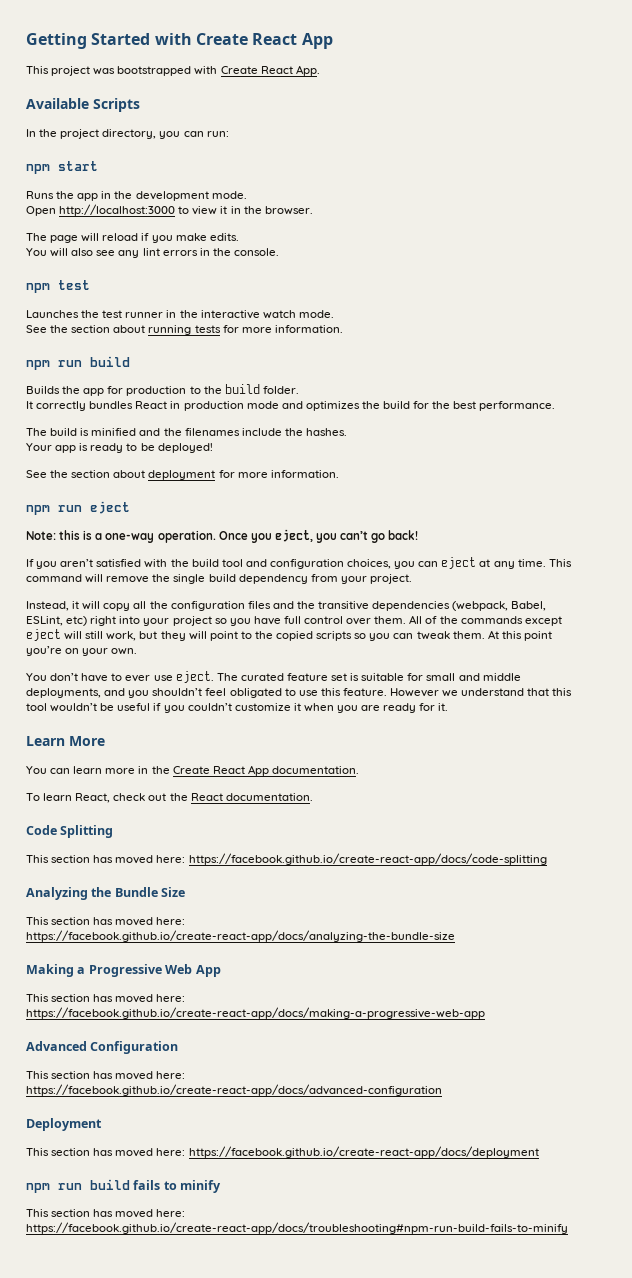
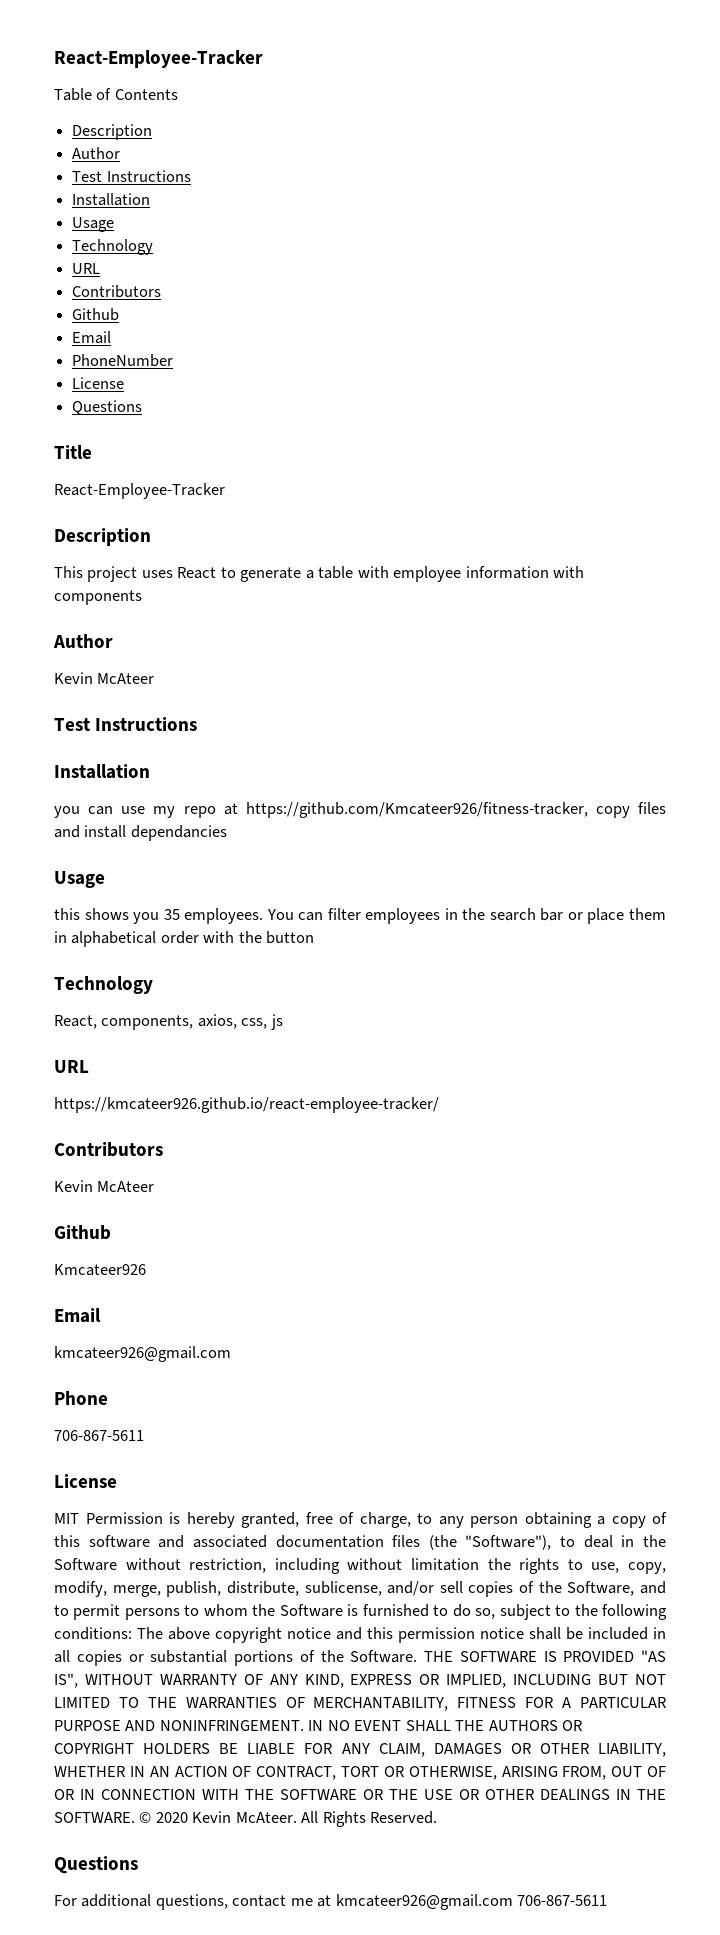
[26,33,333,49] [26,65,320,76] [26,98,140,112] [26,129,229,139] [26,161,98,174] [26,191,247,201] [26,204,313,216] [26,233,239,243] [26,248,279,258] [26,280,90,293] [26,310,334,319] [26,325,343,335] [26,356,130,370] [26,384,299,396] [26,401,556,411] [26,428,347,436] [26,443,213,453] [26,470,339,480] [26,501,130,515] [26,529,419,543] [26,557,572,569] [26,574,412,584] [26,601,547,611] [26,615,562,626] [26,629,552,641] [26,646,138,656] [26,671,521,683] [26,688,573,698] [26,703,449,713] [26,736,105,746] [26,765,359,776] [26,793,313,803] [26,825,114,838] [26,853,547,865] [26,887,186,900] [26,917,186,926] [26,930,455,942] [26,964,221,977] [26,994,186,1003] [26,1007,485,1019] [26,1041,179,1054] [26,1071,186,1080] [26,1084,442,1096] [26,1118,102,1131] [26,1146,539,1158] [26,1179,222,1193] [26,1209,186,1218] [26,1222,568,1234] Getting Started with Create React App // This project was bootstrapped with Create React App. // Available Scripts // In the project directory, you can run: // npm start // Runs the app in the development mode. // Open http://localhost:3000 to view it in the browser. // The page will reload if you make edits. // You will also see any lint errors in the console. // npm test // Launches the test runner in the interactive watch mode. // See the section about running tests for more information. // npm run build // Builds the app for production to the build folder. // It correctly bundles React in production mode and optimizes the build for the best performance. // The build is minified and the filenames include the hashes. // Your app is ready to be deployed! // See the section about deployment for more information. // npm run eject // Note: this is a one-way operation. Once you eject, you can’t go back! // If you aren’t satisfied with the build tool and configuration choices, you can eject at any time. This command will remove the single build dependency from your project. // Instead, it will copy all the configuration files and the transitive dependencies (webpack, Babel, ESLint, etc) right into your project so you have full control over them. All of the commands except eject will still work, but they will point to the copied scripts so you can tweak them. At this point you’re on your own. // You don’t have to ever use eject. The curated feature set is suitable for small and middle deployments, and you shouldn’t feel obligated to use this feature. However we understand that this tool wouldn’t be useful if you couldn’t customize it when you are ready for it. // Learn More // You can learn more in the Create React App documentation. // To learn React, check out the React documentation. // Code Splitting // This section has moved here: https://facebook.github.io/create-react-app/docs/code-splitting // Analyzing the Bundle Size // This section has moved here: https://facebook.github.io/create-react-app/docs/analyzing-the-bundle-size // Making a Progressive Web App // This section has moved here: https://facebook.github.io/create-react-app/docs/making-a-progressive-web-app // Advanced Configuration // This section has moved here: https://facebook.github.io/create-react-app/docs/advanced-configuration // Deployment // This section has moved here: https://facebook.github.io/create-react-app/docs/deployment // npm run build fails to minify // This section has moved here: https://facebook.github.io/create-react-app/docs/troubleshooting#npm-run-build-fails-to-minify -> [54,50,263,68] [54,88,178,101] [72,124,153,140] [72,147,121,159] [72,170,191,182] [72,193,151,206] [72,217,115,232] [72,239,154,255] [72,263,101,274] [72,285,162,298] [72,308,120,321] [72,331,112,344] [72,354,174,367] [72,377,125,389] [72,400,143,415] [54,445,92,459] [54,483,225,499] [54,528,151,546] [54,566,585,582] [54,590,142,605] [53,634,113,648] [54,672,155,684] [54,717,198,731] [54,764,150,779] [54,802,666,818] [54,825,227,841] [54,871,105,888] [54,908,667,924] [54,931,315,947] [54,976,153,994] [54,1014,283,1030] [54,1060,89,1073] [54,1097,439,1113] [54,1142,163,1157] [54,1180,155,1192] [54,1225,111,1240] [54,1264,146,1276] [54,1308,101,1323] [54,1346,231,1362] [54,1391,108,1405] [54,1430,144,1441] [54,1474,117,1488] [54,1512,667,1528] [54,1535,666,1550] [54,1558,667,1574] [54,1581,666,1597] [54,1604,668,1620] [54,1627,666,1643] [54,1650,666,1666] [54,1673,666,1688] [54,1697,667,1711] [54,1720,583,1731] [54,1743,667,1757] [54,1766,666,1780] [54,1789,666,1800] [54,1811,438,1827] [54,1856,138,1874] [54,1894,608,1910] React-Employee-Tracker // Table of Contents // Description // Author // Test Instructions // Installation // Usage // Technology // URL // Contributors // Github // Email // PhoneNumber // License // Questions // Title // React-Employee-Tracker // Description // This project uses React to generate a table with employee information with components // Author // Kevin McAteer // Test Instructions // Installation // you can use my repo at https://github.com/Kmcateer926/fitness-tracker, copy files and install dependancies // Usage // this shows you 35 employees. You can filter employees in the search bar or place them in alphabetical order with the button // Technology // React, components, axios, css, js // URL // https://kmcateer926.github.io/react-employee-tracker/ // Contributors // Kevin McAteer // Github // Kmcateer926 // Email // kmcateer926@gmail.com // Phone // 706-867-5611 // License // MIT Permission is hereby granted, free of charge, to any person obtaining a copy of this software and associated documentation files (the "Software"), to deal in the Software without restriction, including without limitation the rights to use, copy, modify, merge, publish, distribute, sublicense, and/or sell copies of the Software, and to permit persons to whom the Software is furnished to do so, subject to the following conditions: The above copyright notice and this permission notice shall be included in all copies or substantial portions of the Software. THE SOFTWARE IS PROVIDED "AS IS", WITHOUT WARRANTY OF ANY KIND, EXPRESS OR IMPLIED, INCLUDING BUT NOT LIMITED TO THE WARRANTIES OF MERCHANTABILITY, FITNESS FOR A PARTICULAR PURPOSE AND NONINFRINGEMENT. IN NO EVENT SHALL THE AUTHORS OR COPYRIGHT HOLDERS BE LIABLE FOR ANY CLAIM, DAMAGES OR OTHER LIABILITY, WHETHER IN AN ACTION OF CONTRACT, TORT OR OTHERWISE, ARISING FROM, OUT OF OR IN CONNECTION WITH THE SOFTWARE OR THE USE OR OTHER DEALINGS IN THE SOFTWARE. © 2020 Kevin McAteer. All Rights Reserved. // Questions // For additional questions, contact me at kmcateer926@gmail.com 706-867-5611

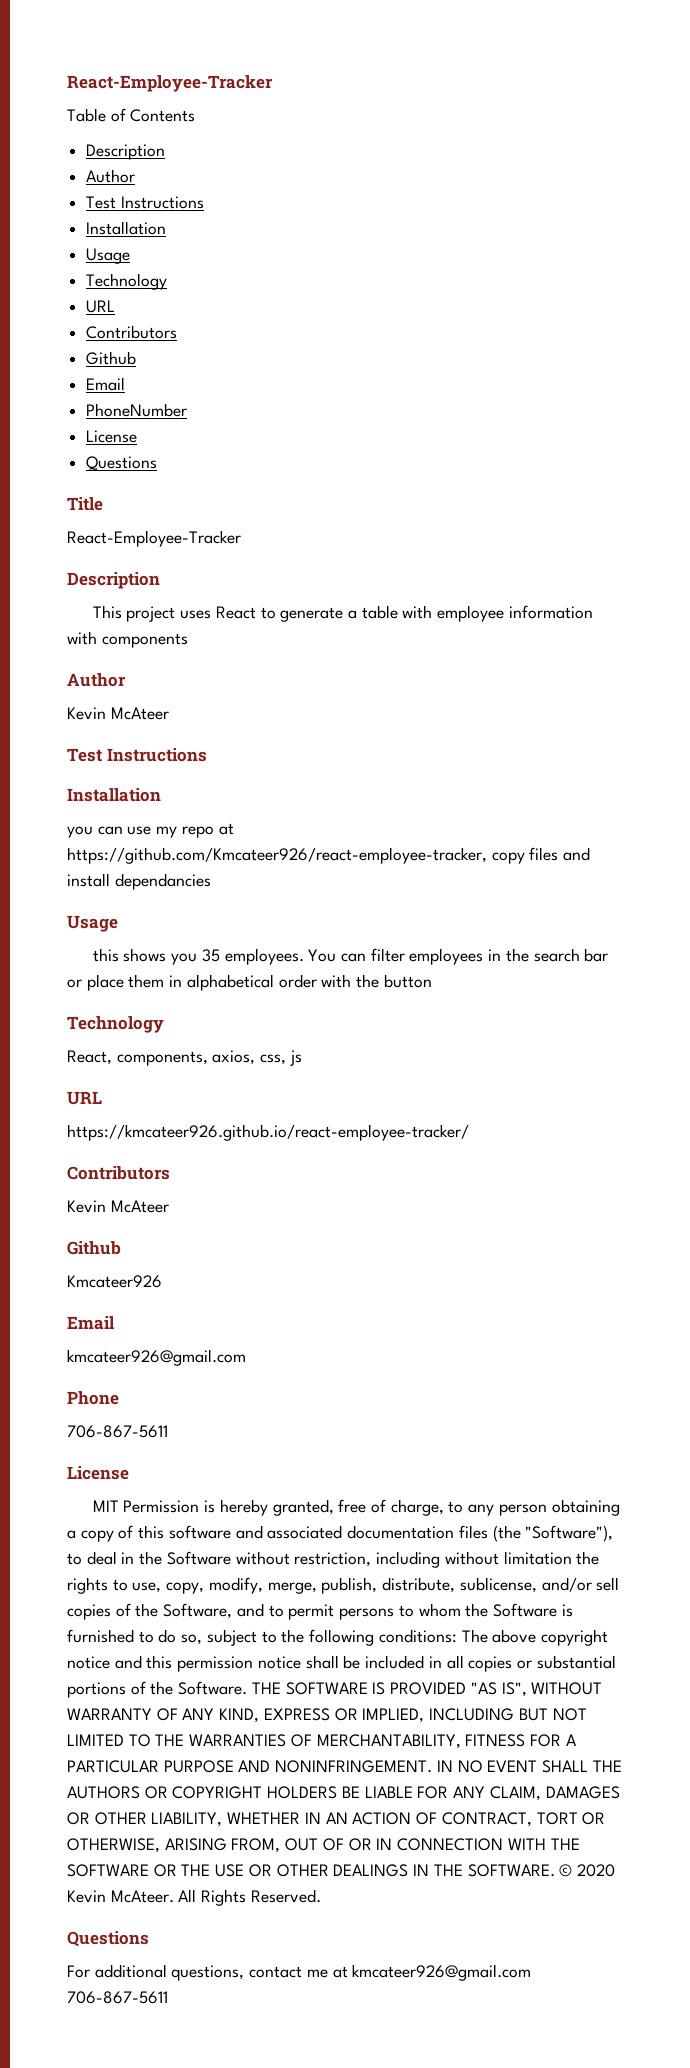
[245,802,588,818] https://github.com/Kmcateer926/fitness-tracker, -> [67,847,487,864] https://github.com/Kmcateer926/react-employee-tracker,

